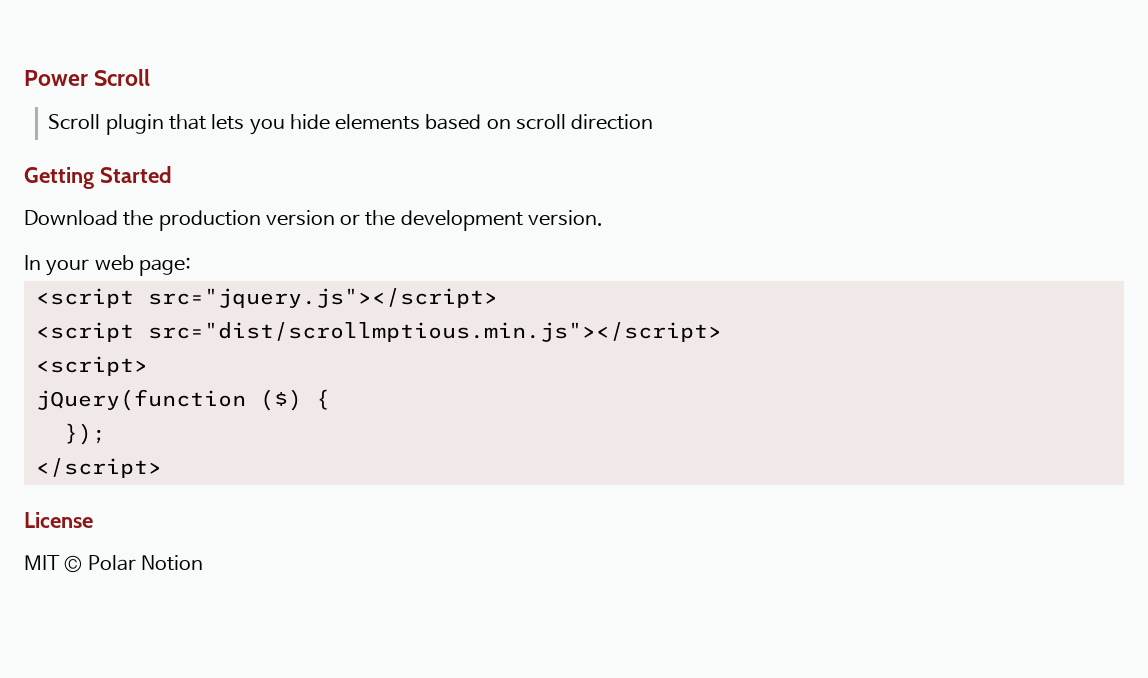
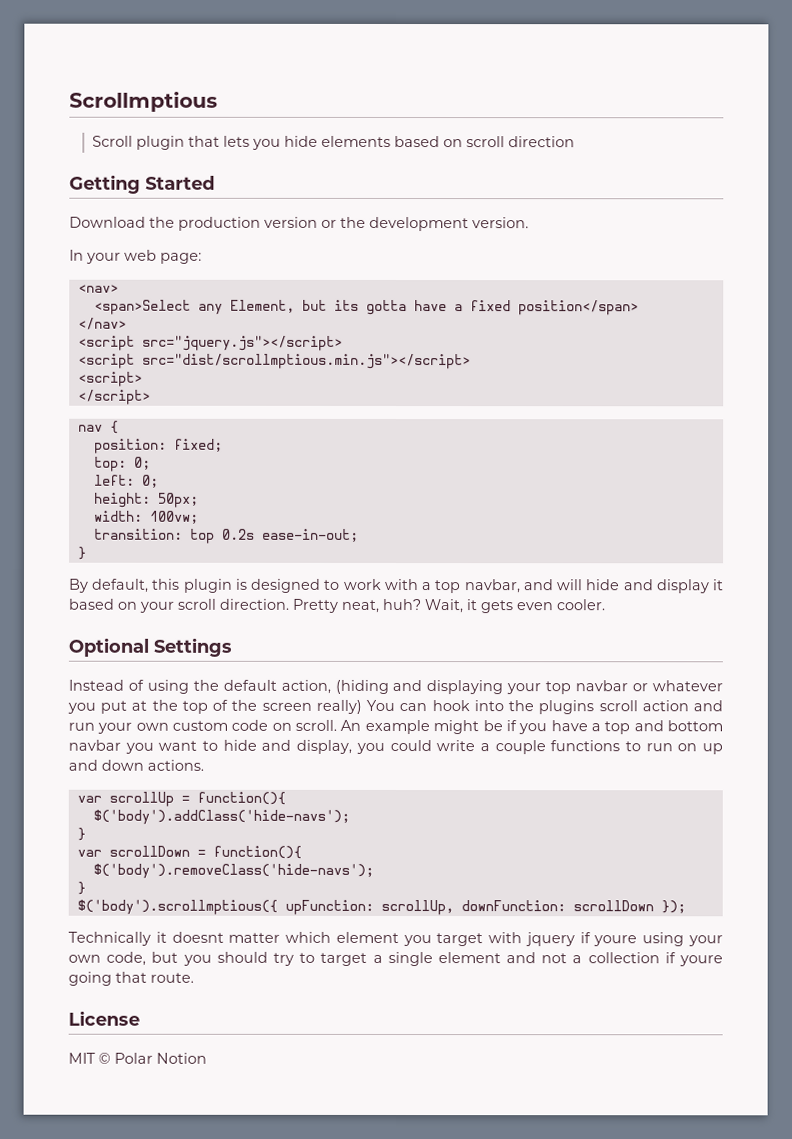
[24,69,151,86] Power Scroll -> [69,91,218,112] Scrollmptious
(191, 266) none -> [77,284,119,293] [93,299,639,316] [77,317,127,330] // <nav> // <span>Select any Element, but its gotta have a fixed position</span> // </nav>
[35,389,302,411] jQuery(function ($) -> [77,389,151,405] [77,424,103,432] </script> // nav
[63,423,106,445] [35,458,162,478] }); // </script> -> [93,438,223,454] [93,456,151,472] [93,474,159,488] [93,492,199,508] [93,510,199,524] [93,528,359,544] [77,546,87,560] [68,578,724,594] [68,598,605,614] [68,637,232,657] [68,679,723,695] [67,699,724,715] [68,719,724,735] [68,739,723,755] [68,759,204,771] [76,791,286,807] [92,809,350,825] [76,827,86,841] [76,845,302,859] [92,863,374,879] [76,881,86,895] [76,899,686,916] [68,931,723,947] [68,951,723,967] [68,971,194,986] position: fixed; // top: 0; // left: 0; // height: 50px; // width: 100vw; // transition: top 0.2s ease-in-out; // } // By default, this plugin is designed to work with a top navbar, and will hide and display it based on your scroll direction. Pretty neat, huh? Wait, it gets even cooler. // Optional Settings // Instead of using the default action, (hiding and displaying your top navbar or whatever you put at the top of the screen really) You can hook into the plugins scroll action and run your own custom code on scroll. An example might be if you have a top and bottom navbar you want to hide and display, you could write a couple functions to run on up and down actions. // var scrollUp = function(){ // $('body').addClass('hide-navs'); // } // var scrollDown = function(){ // $('body').removeClass('hide-navs'); // } // $('body').scrollmptious({ upFunction: scrollUp, downFunction: scrollDown }); // Technically it doesnt matter which element you target with jquery if youre using your own code, but you should try to target a single element and not a collection if youre going that route.

